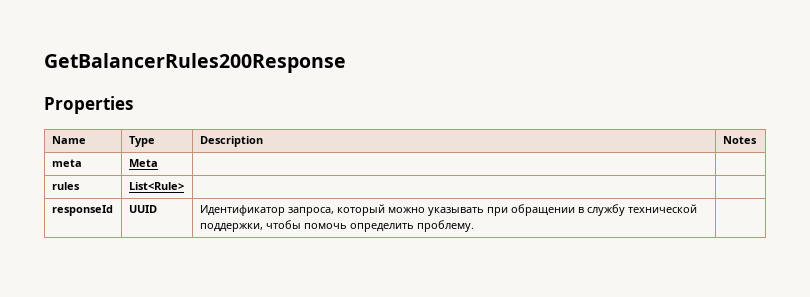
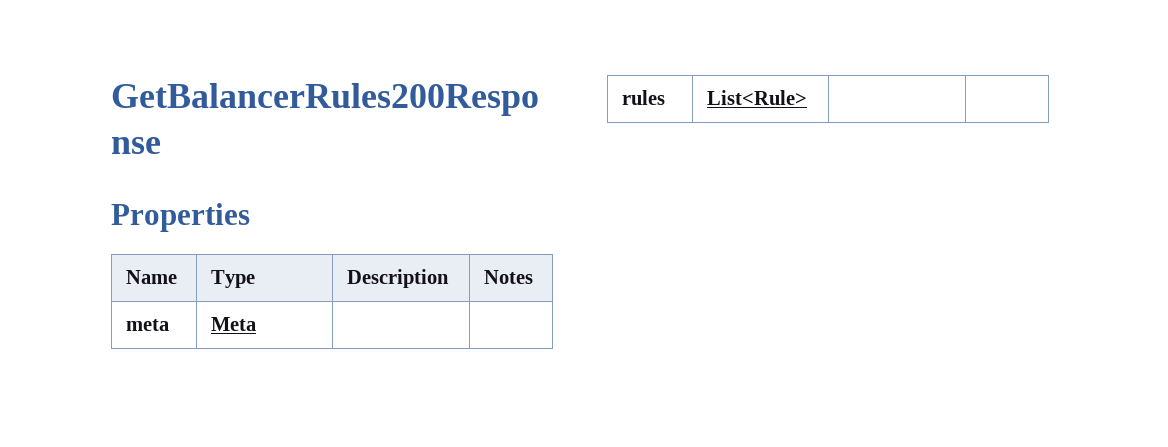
[51,205,113,216] [128,205,157,213] [199,204,697,216] [199,220,474,232] // responseId | UUID | Идентификатор запроса, который можно указывать при обращении в службу технической поддержки, чтобы помочь определить проблему. | -> (807, 97) none

